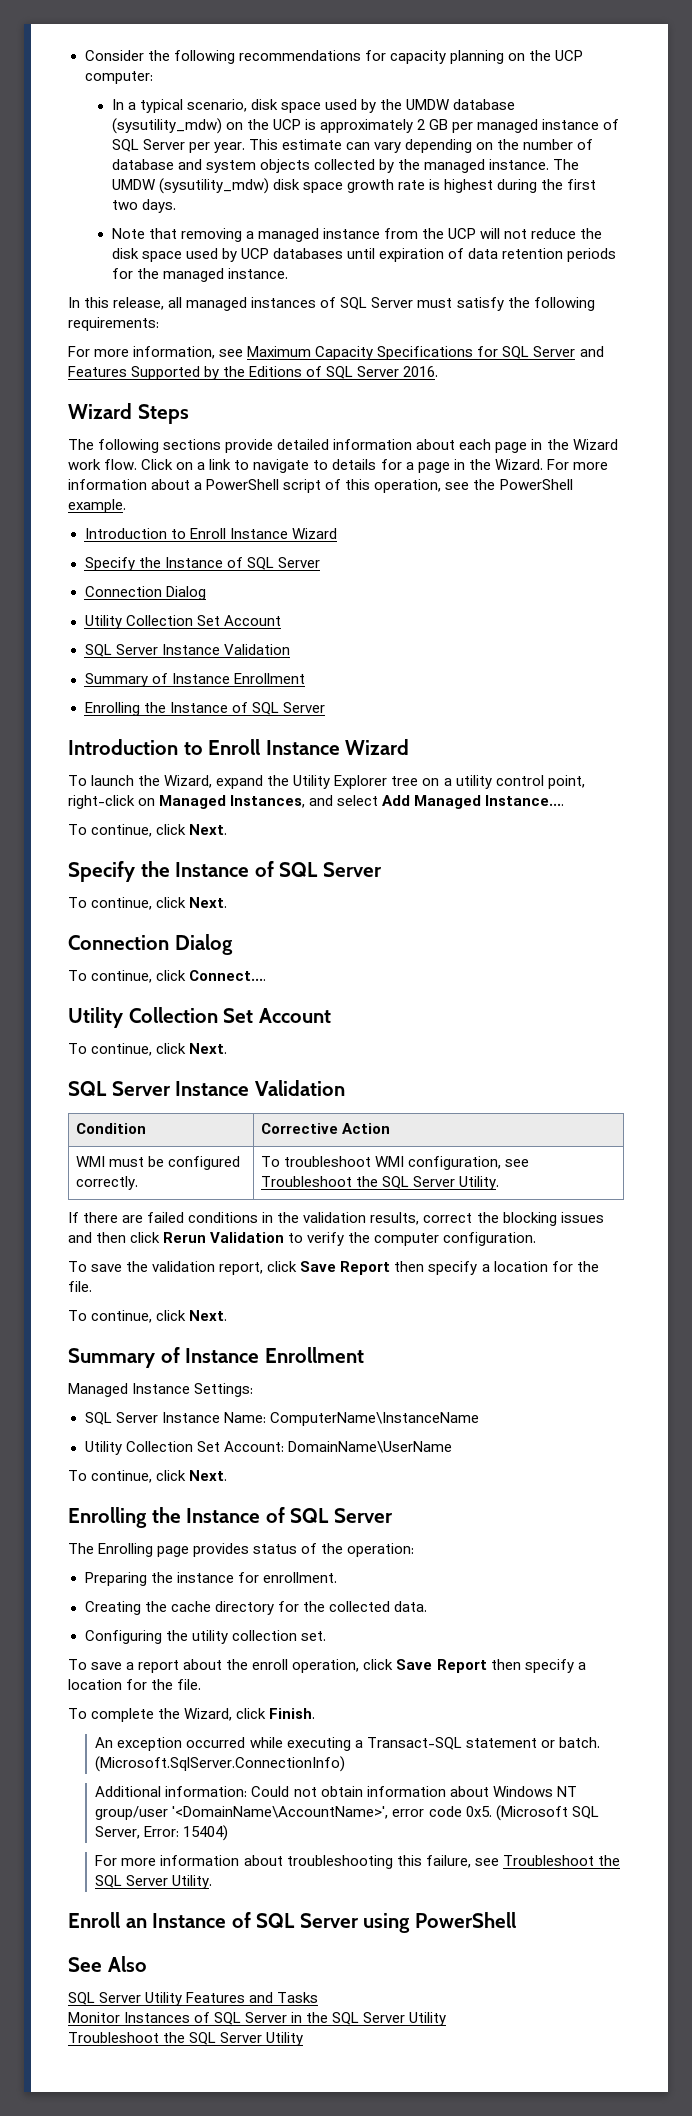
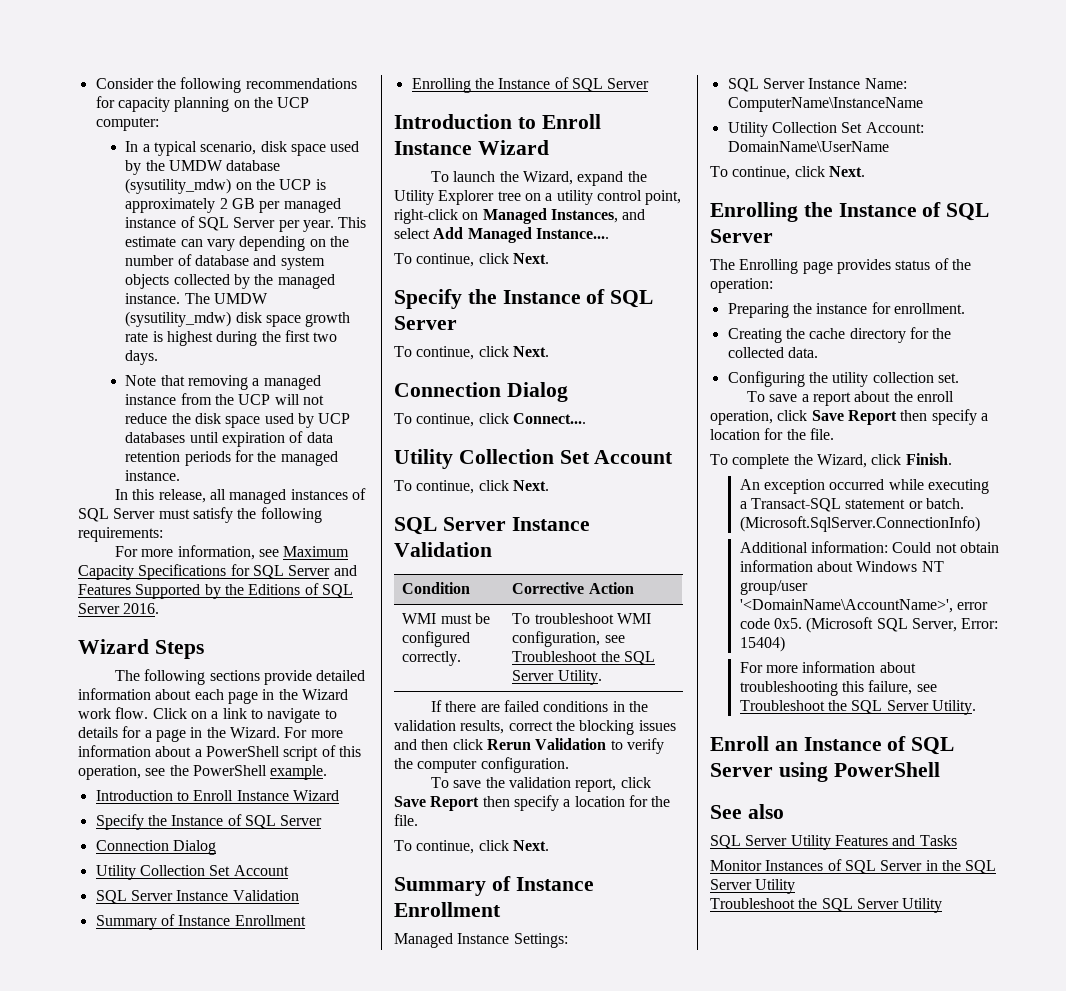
[107,1956,147,1972] Also -> [747,804,784,819] also

